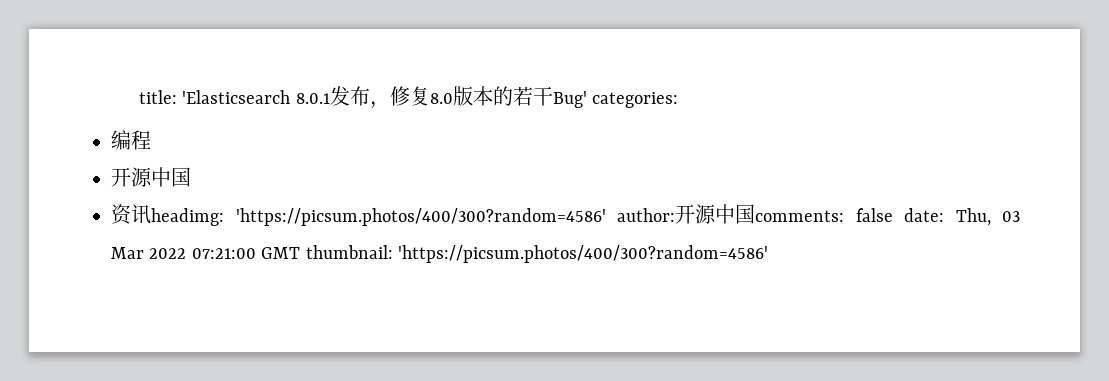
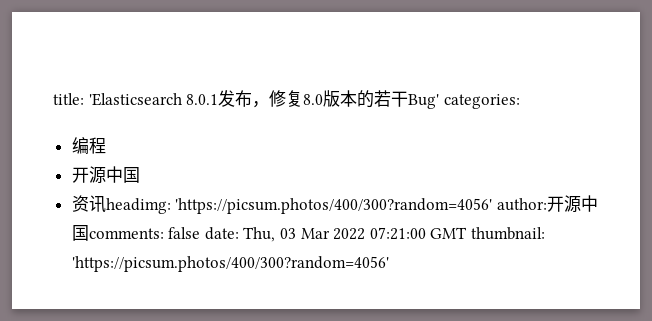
[235,208,606,226] 'https://picsum.photos/400/300?random=4586' -> [175,198,493,214] 'https://picsum.photos/400/300?random=4056'
[398,245,768,263] 'https://picsum.photos/400/300?random=4586' -> [71,256,389,272] 'https://picsum.photos/400/300?random=4056'

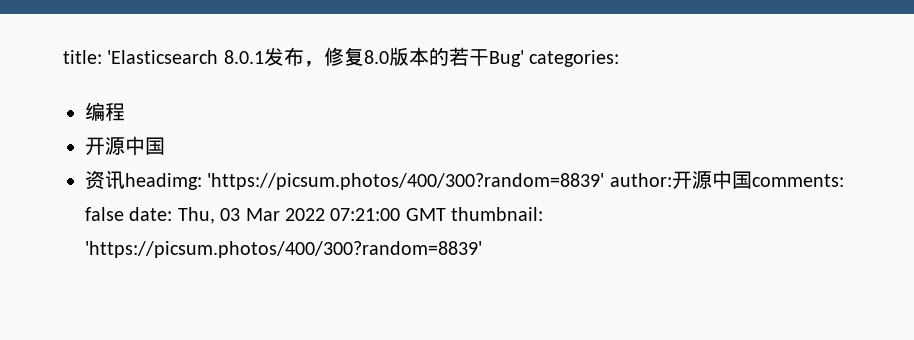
[175,198,493,214] 'https://picsum.photos/400/300?random=4056' -> [207,173,605,190] 'https://picsum.photos/400/300?random=8839'
[71,256,389,272] 'https://picsum.photos/400/300?random=4056' -> [85,241,482,258] 'https://picsum.photos/400/300?random=8839'

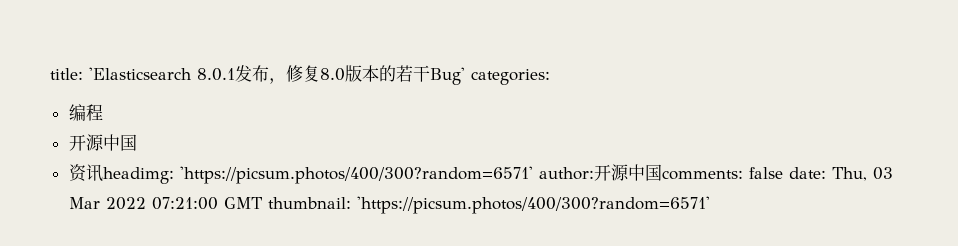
[207,173,605,190] 'https://picsum.photos/400/300?random=8839' -> [179,166,533,184] 'https://picsum.photos/400/300?random=6571'
[85,241,482,258] 'https://picsum.photos/400/300?random=8839' -> [356,196,710,214] 'https://picsum.photos/400/300?random=6571'

